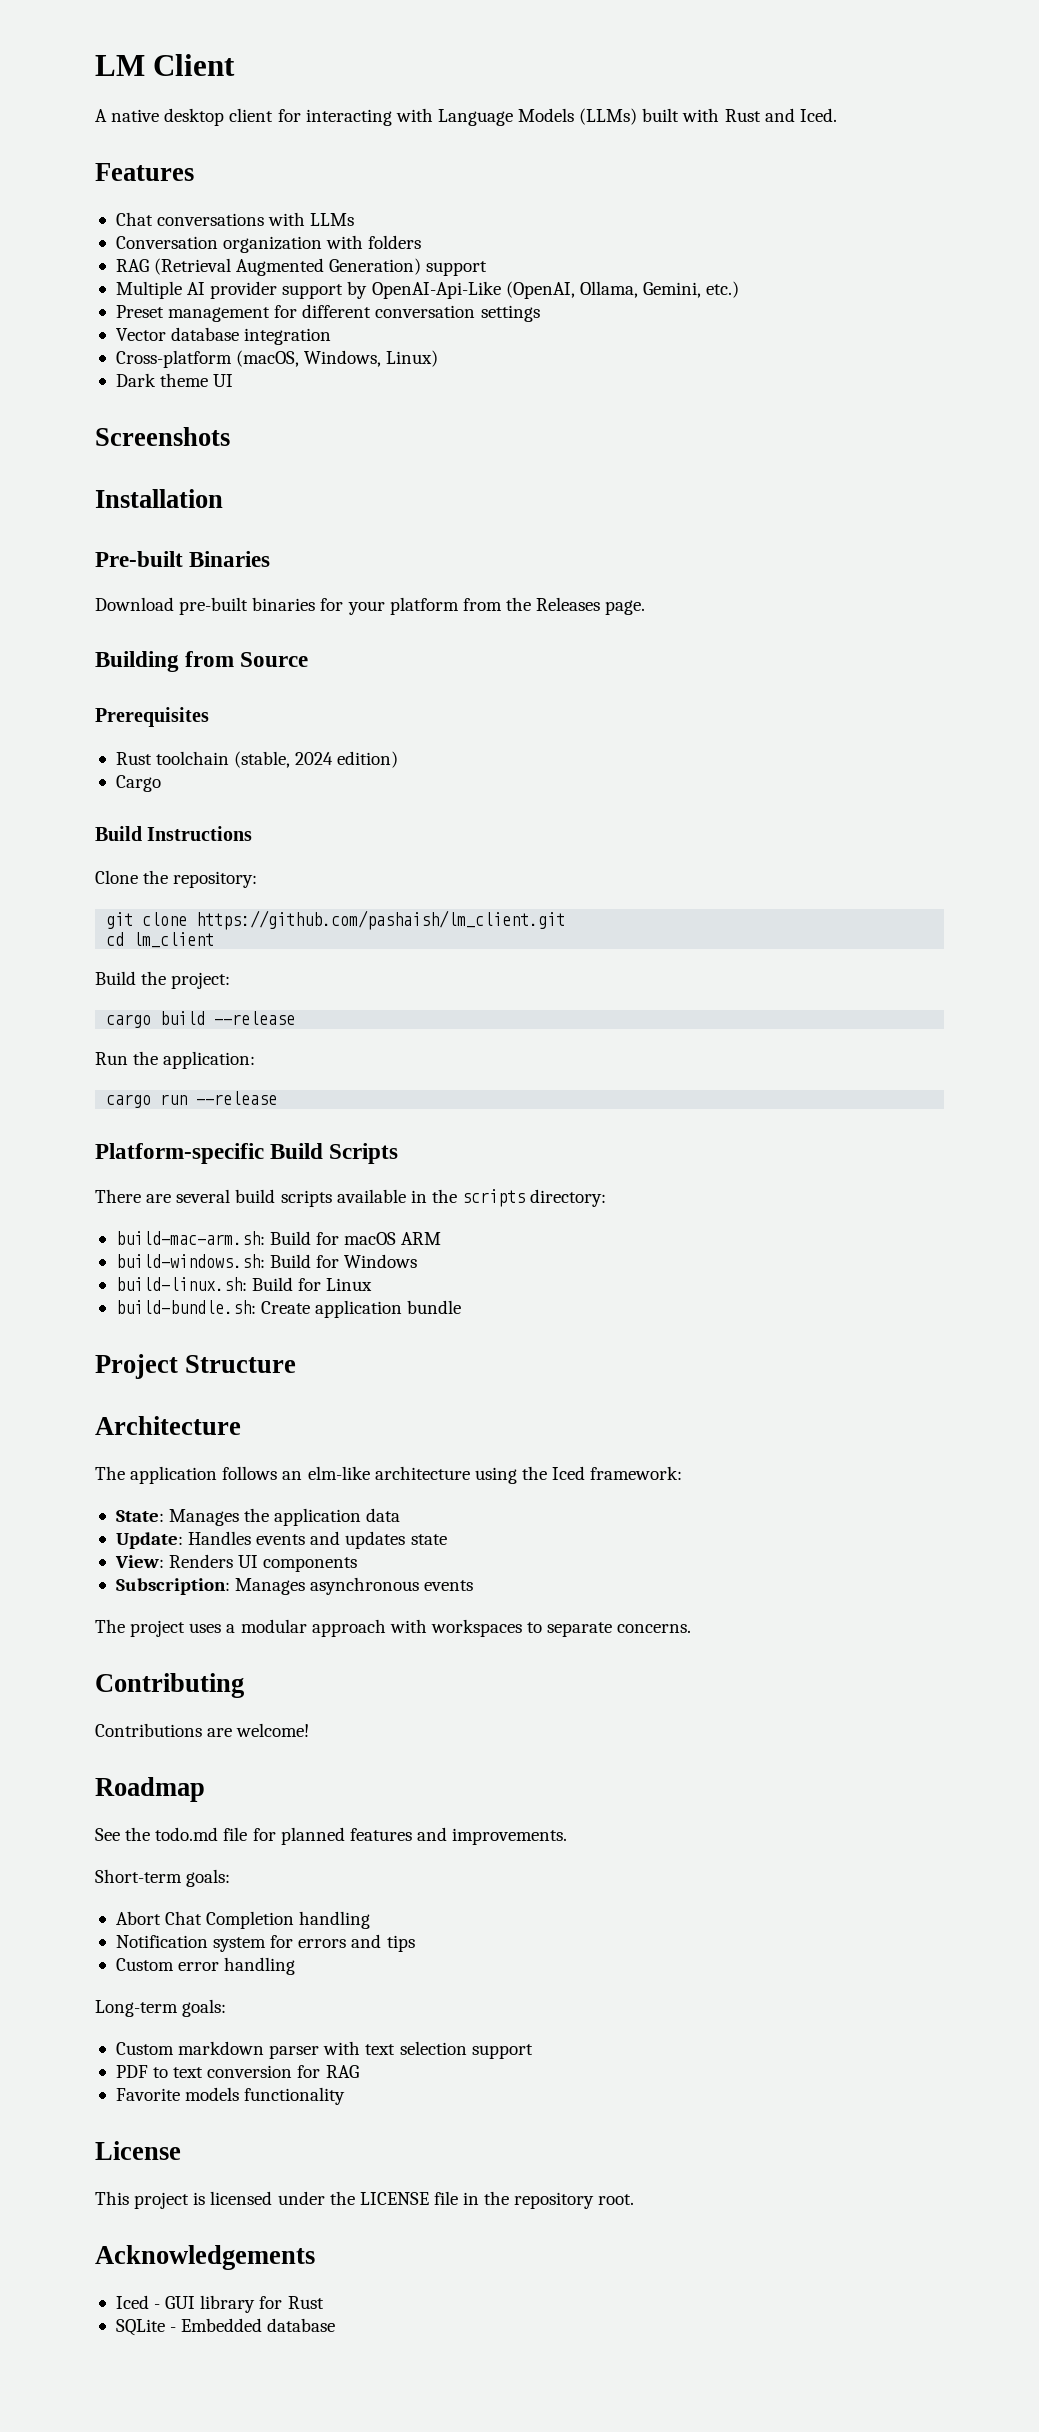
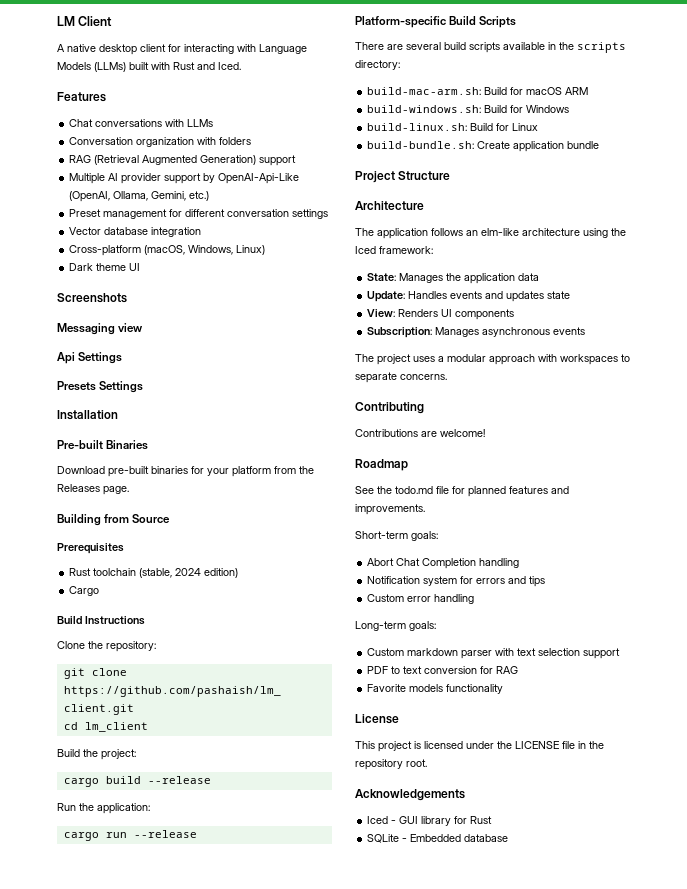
(230, 436) none -> [57,323,144,335] [57,352,123,364] [57,381,144,393] // Messaging view // Api Settings // Presets Settings

